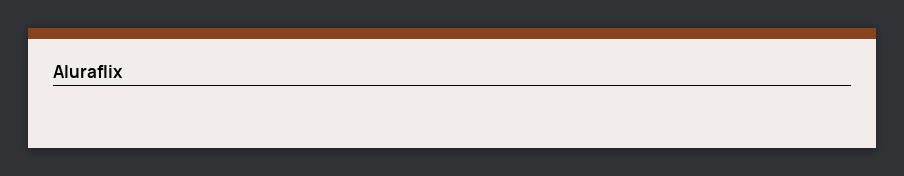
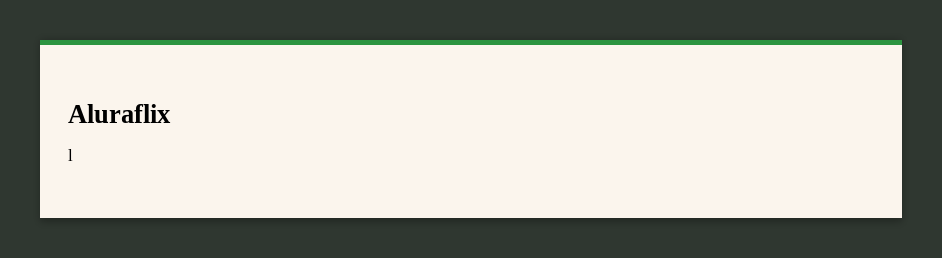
(123, 71) none -> [68,149,73,161] // l

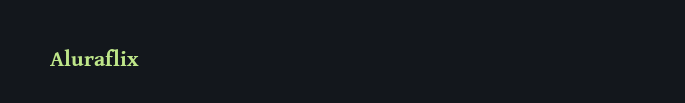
[68,149,73,161] // l -> (139, 57) none

